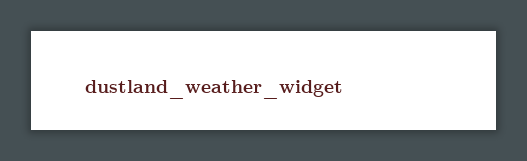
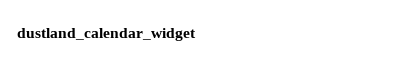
[85,80,343,99] dustland_weather_widget -> [17,28,196,41] dustland_calendar_widget

